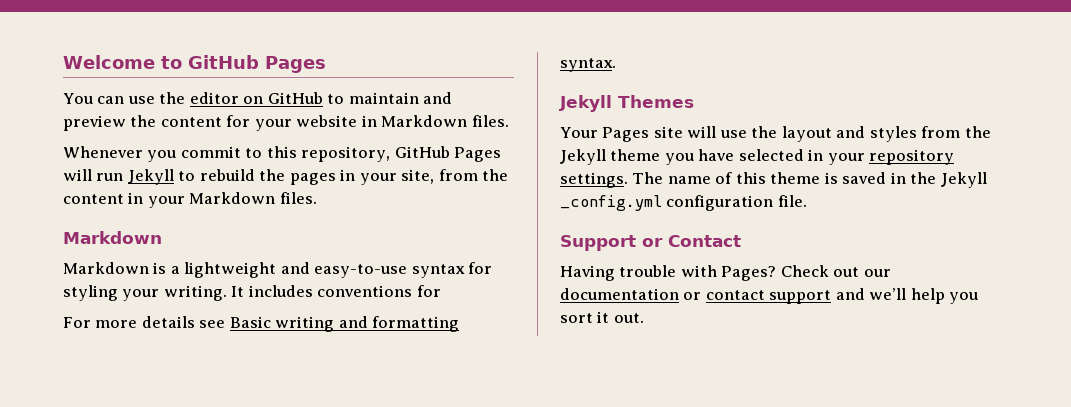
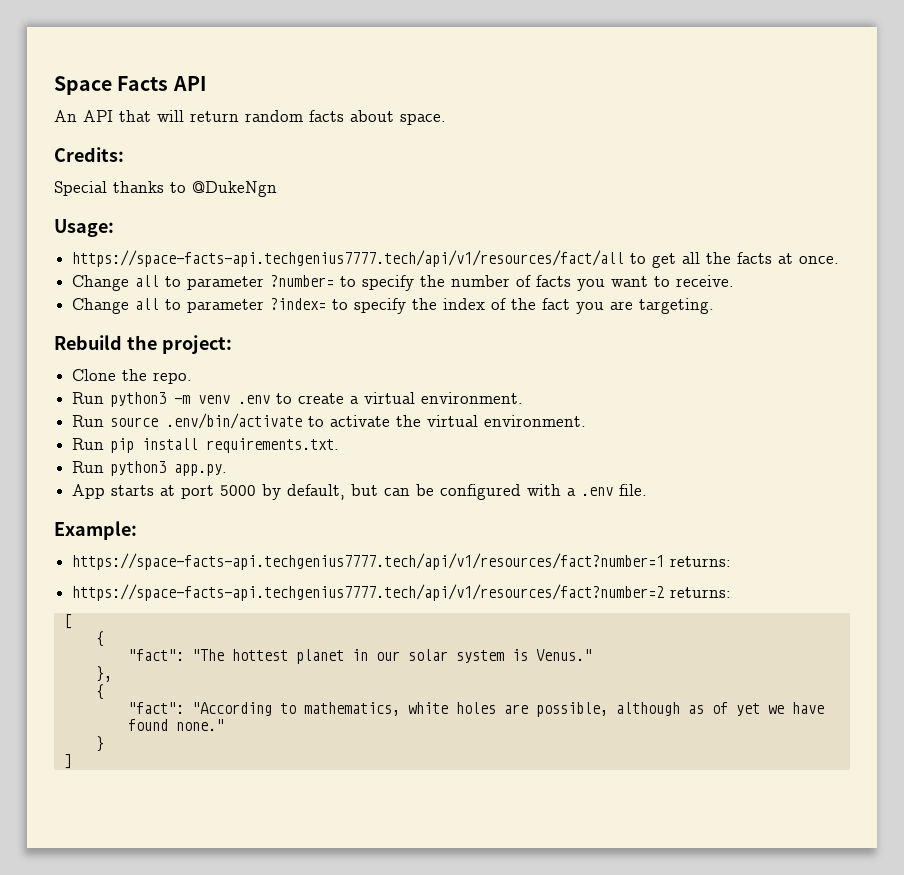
[63,55,326,73] [63,92,453,104] [63,115,509,131] [63,146,502,162] [63,169,509,185] [63,192,317,208] [63,231,162,244] [63,262,493,278] [63,285,441,301] [63,316,460,332] [560,58,616,72] [559,95,694,112] [560,126,991,142] [560,149,955,165] [560,172,987,188] [560,195,807,211] [560,235,741,251] [560,265,891,281] [560,288,979,304] [560,311,644,323] Welcome to GitHub Pages // You can use the editor on GitHub to maintain and preview the content for your website in Markdown files. // Whenever you commit to this repository, GitHub Pages will run Jekyll to rebuild the pages in your site, from the content in your Markdown files. // Markdown // Markdown is a lightweight and easy-to-use syntax for styling your writing. It includes conventions for // For more details see Basic writing and formatting syntax. // Jekyll Themes // Your Pages site will use the layout and styles from the Jekyll theme you have selected in your repository settings. The name of this theme is saved in the Jekyll _config.yml configuration file. // Support or Contact // Having trouble with Pages? Check out our documentation or contact support and we’ll help you sort it out. -> [54,76,206,95] [54,110,446,125] [54,147,124,162] [54,181,277,197] [54,219,114,237] [72,250,840,268] [72,275,735,291] [72,298,715,314] [54,335,232,354] [72,369,193,384] [72,392,524,407] [72,413,587,429] [72,438,340,453] [72,461,228,476] [72,484,648,500] [54,521,137,540] [72,553,732,570] [72,584,732,601] [63,614,72,629] [95,631,104,647] [127,649,592,664] [95,666,112,682] [95,684,104,700] [127,702,824,717] [127,719,224,731] [95,736,104,752] [63,754,72,769] Space Facts API // An API that will return random facts about space. // Credits: // Special thanks to @DukeNgn // Usage: // https://space-facts-api.techgenius7777.tech/api/v1/resources/fact/all to get all the facts at once. // Change all to parameter ?number= to specify the number of facts you want to receive. // Change all to parameter ?index= to specify the index of the fact you are targeting. // Rebuild the project: // Clone the repo. // Run python3 -m venv .env to create a virtual environment. // Run source .env/bin/activate to activate the virtual environment. // Run pip install requirements.txt. // Run python3 app.py. // App starts at port 5000 by default, but can be configured with a .env file. // Example: // https://space-facts-api.techgenius7777.tech/api/v1/resources/fact?number=1 returns: // https://space-facts-api.techgenius7777.tech/api/v1/resources/fact?number=2 returns: // [ // { // "fact": "The hottest planet in our solar system is Venus." // }, // { // "fact": "According to mathematics, white holes are possible, although as of yet we have found none." // } // ]

